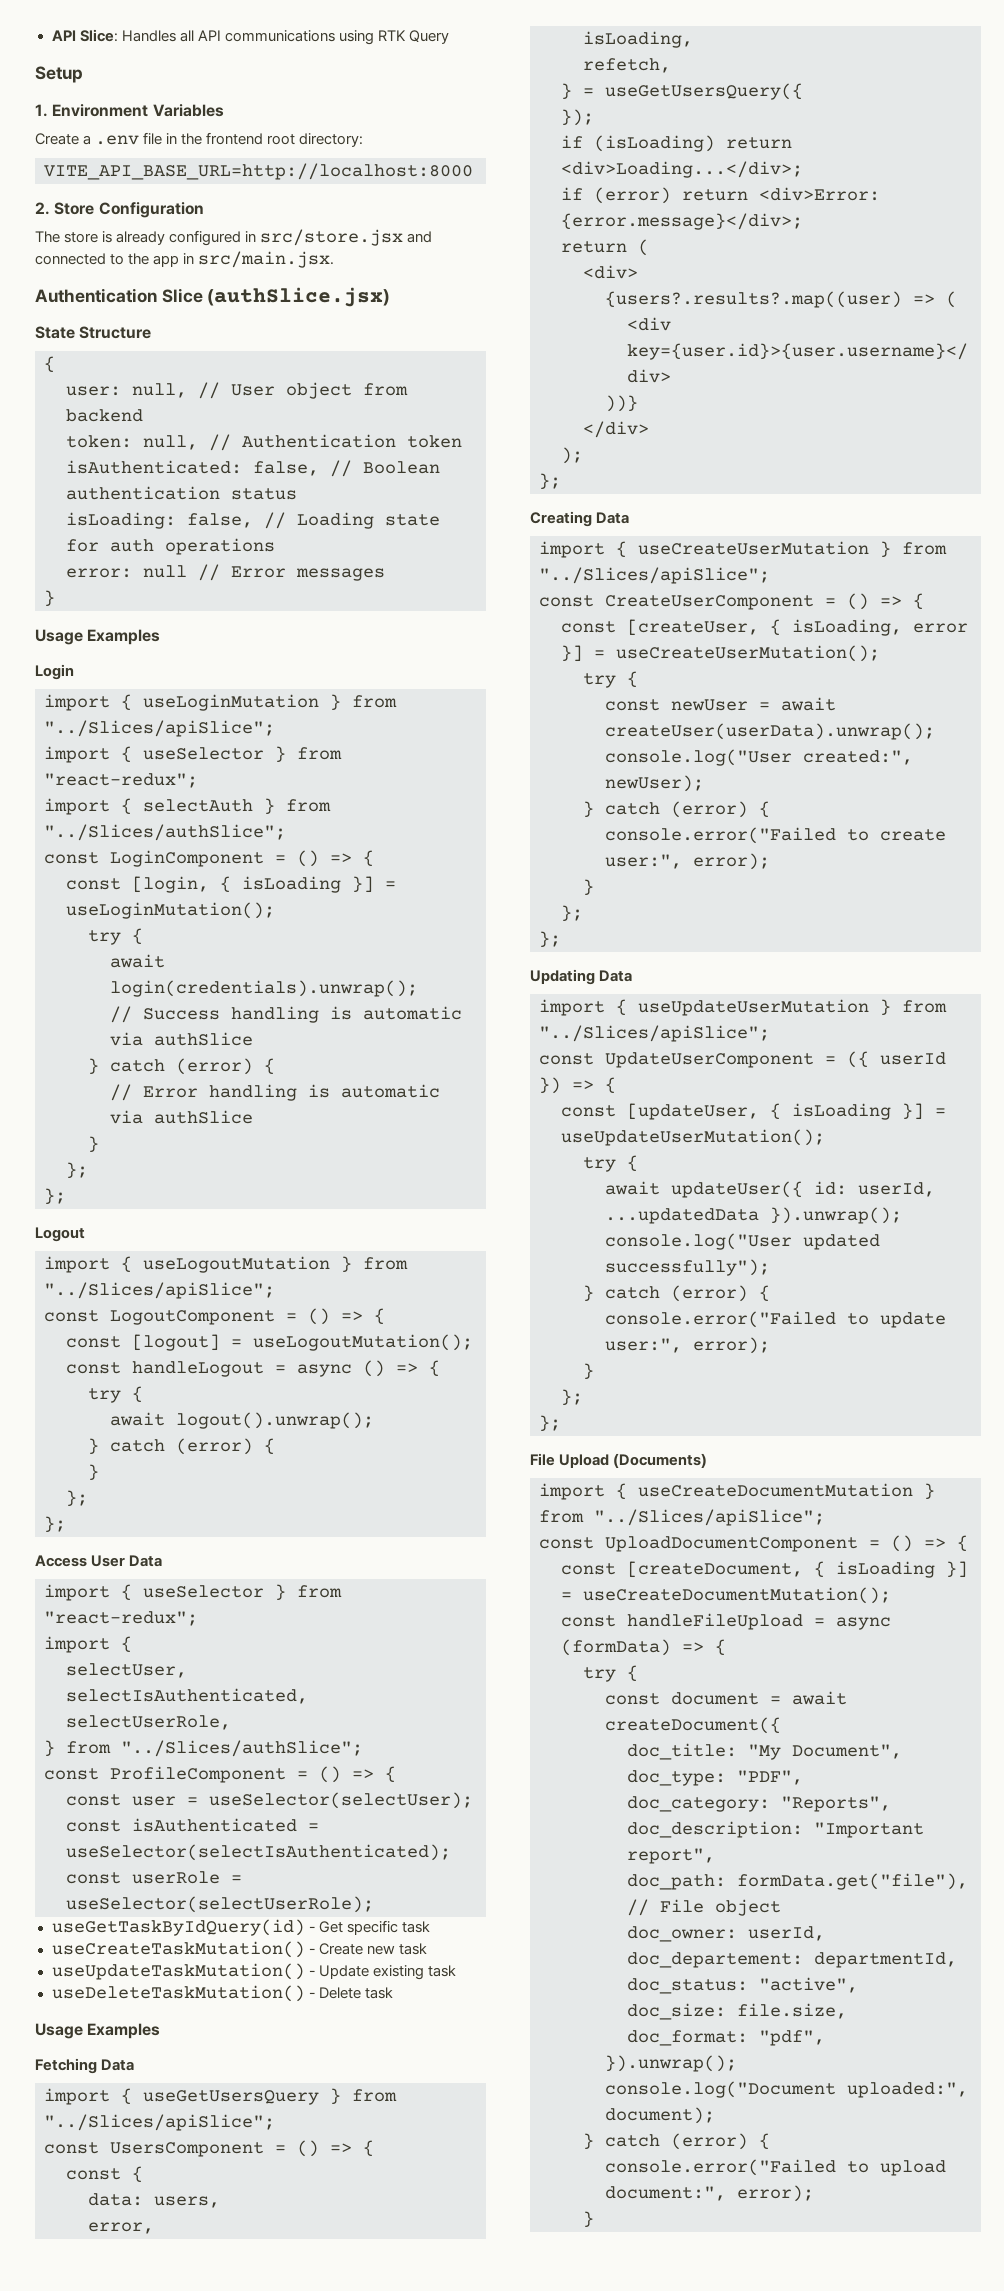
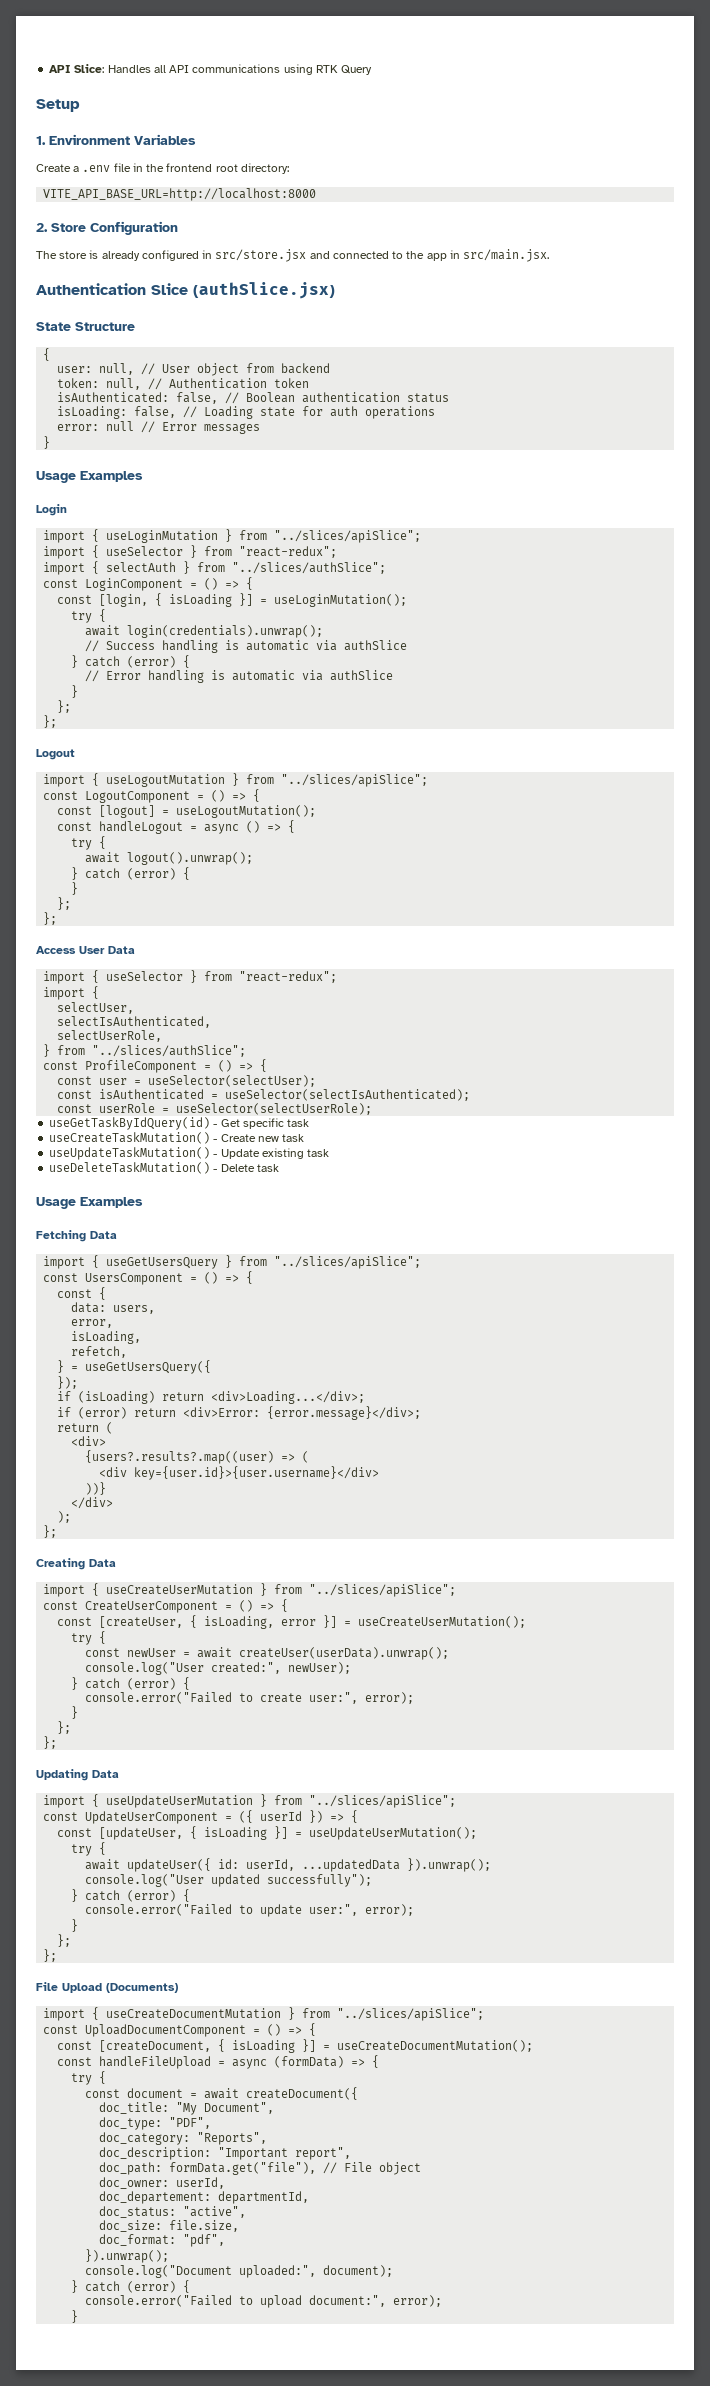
[44,720,275,737] "../Slices/apiSlice"; -> [274,530,422,543] "../slices/apiSlice";
[44,824,286,841] "../Slices/authSlice"; -> [232,562,387,574] "../slices/authSlice";
[44,1282,275,1299] "../Slices/apiSlice"; -> [281,774,429,787] "../slices/apiSlice";
[121,1740,363,1757] "../Slices/authSlice"; -> [92,1045,247,1057] "../slices/authSlice";
[44,2114,275,2131] "../Slices/apiSlice"; -> [274,1256,422,1269] "../slices/apiSlice";
[539,567,770,584] "../Slices/apiSlice"; -> [309,1584,457,1597] "../slices/apiSlice";
[539,1025,770,1042] "../Slices/apiSlice"; -> [309,1795,457,1808] "../slices/apiSlice";
[594,1509,825,1526] "../Slices/apiSlice"; -> [337,2008,485,2021] "../slices/apiSlice";

